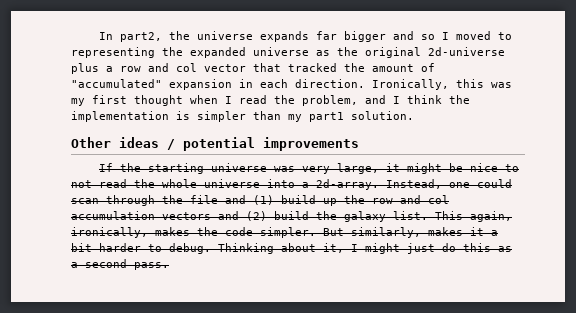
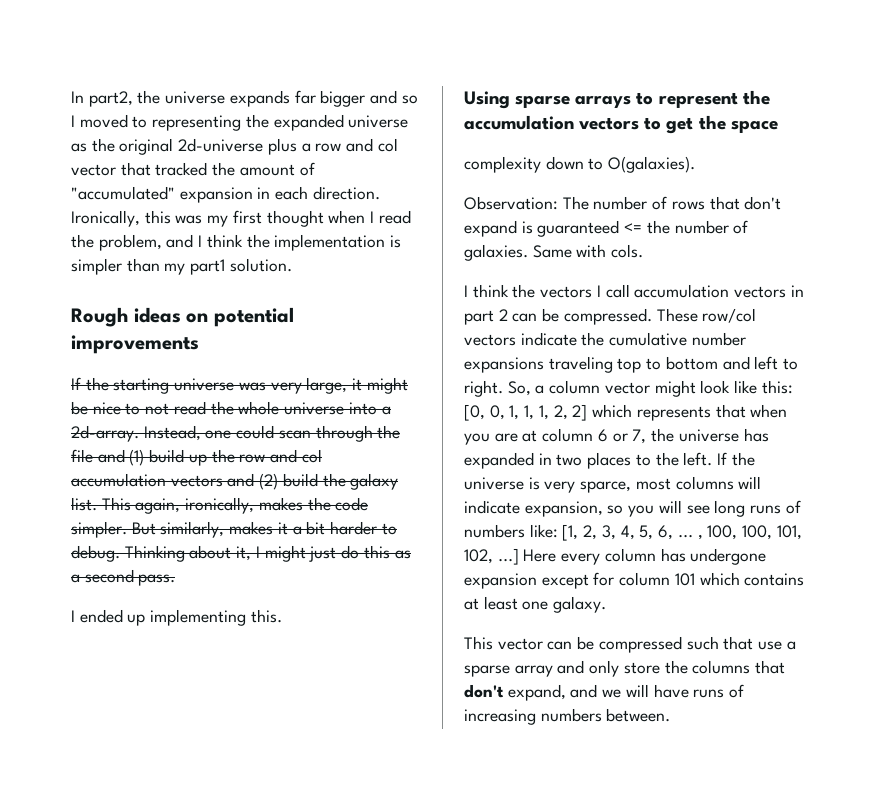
[71,137,175,150] Other ideas / -> [71,307,209,327] Rough ideas on
(169, 266) none -> [71,609,282,626] [464,90,770,109] [464,115,778,134] [464,156,696,173] [464,196,782,210] [464,220,749,237] [464,244,644,261] [464,284,804,298] [464,308,757,325] [464,332,746,346] [464,356,799,373] [464,380,793,397] [464,404,788,421] [464,428,769,445] [464,452,755,469] [464,476,762,493] [464,500,801,517] [464,524,802,541] [464,548,767,565] [464,572,805,589] [464,596,607,613] [464,636,796,653] [464,660,786,677] [464,684,745,701] [464,708,671,725] // I ended up implementing this. // Using sparse arrays to represent the accumulation vectors to get the space // complexity down to O(galaxies). // Observation: The number of rows that don't expand is guaranteed <= the number of galaxies. Same with cols. // I think the vectors I call accumulation vectors in part 2 can be compressed. These row/col vectors indicate the cumulative number expansions traveling top to bottom and left to right. So, a column vector might look like this: [0, 0, 1, 1, 1, 2, 2] which represents that when you are at column 6 or 7, the universe has expanded in two places to the left. If the universe is very sparce, most columns will indicate expansion, so you will see long runs of numbers like: [1, 2, 3, 4, 5, 6, ... , 100, 100, 101, 102, ...] Here every column has undergone expansion except for column 101 which contains at least one galaxy. // This vector can be compressed such that use a sparse array and only store the columns that don't expand, and we will have runs of increasing numbers between.

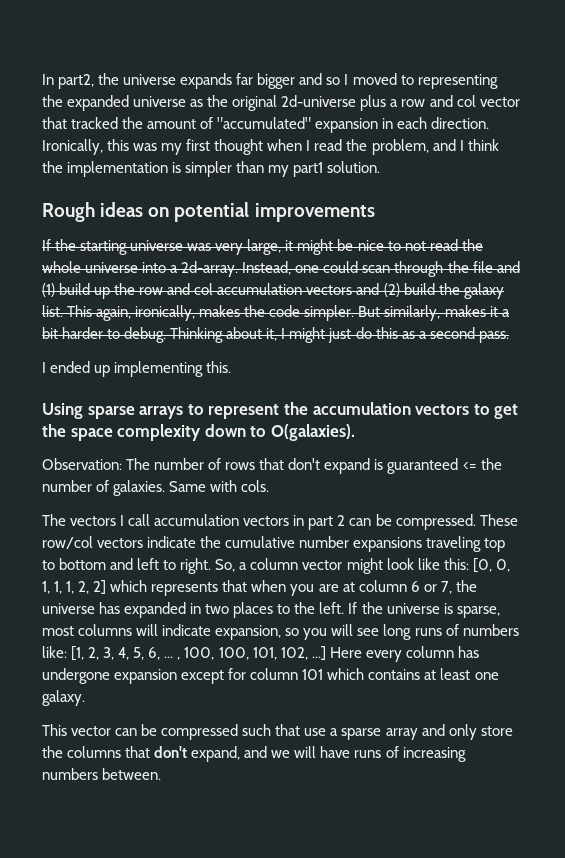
(778, 126) // -> (113, 434) none
[464,284,536,298] I think the -> [42,514,66,526] The
[544,481,632,493] very sparce, -> [456,606,500,618] sparse,

